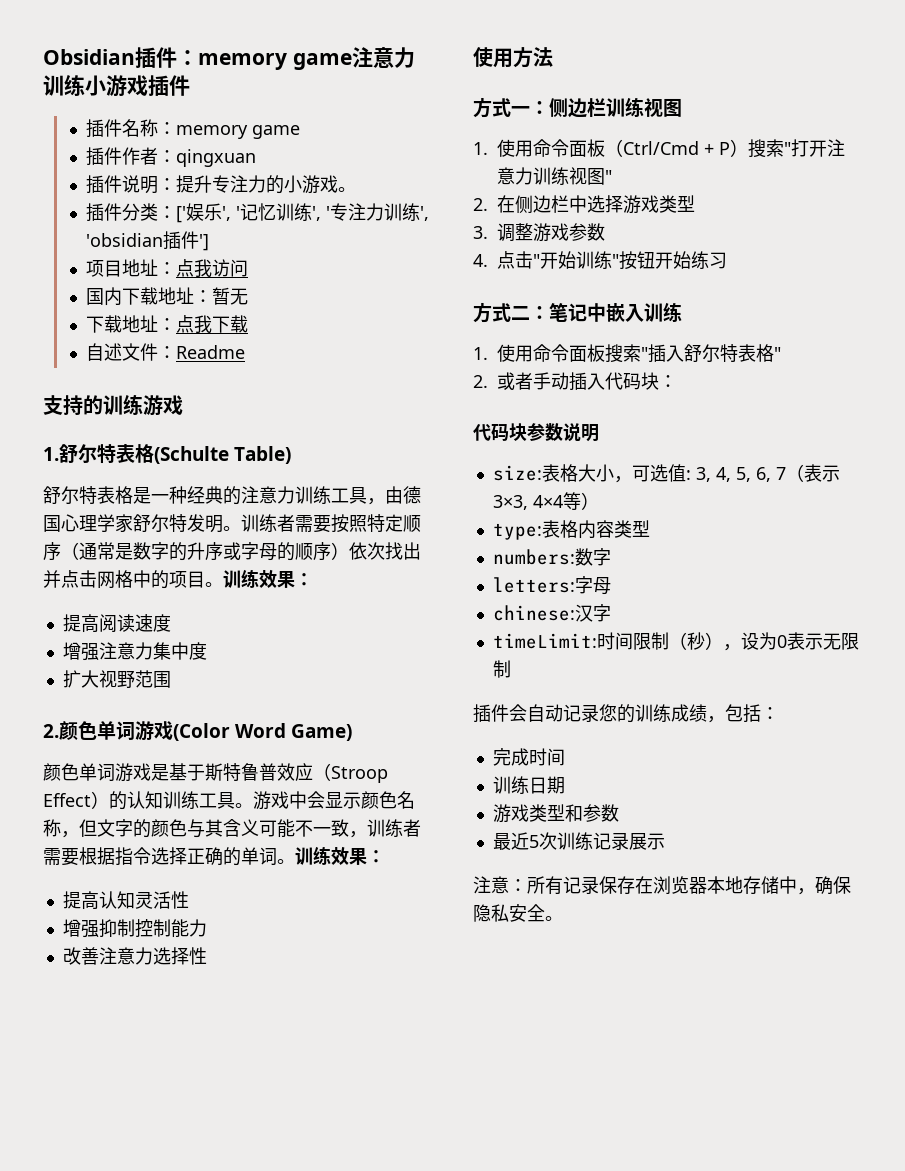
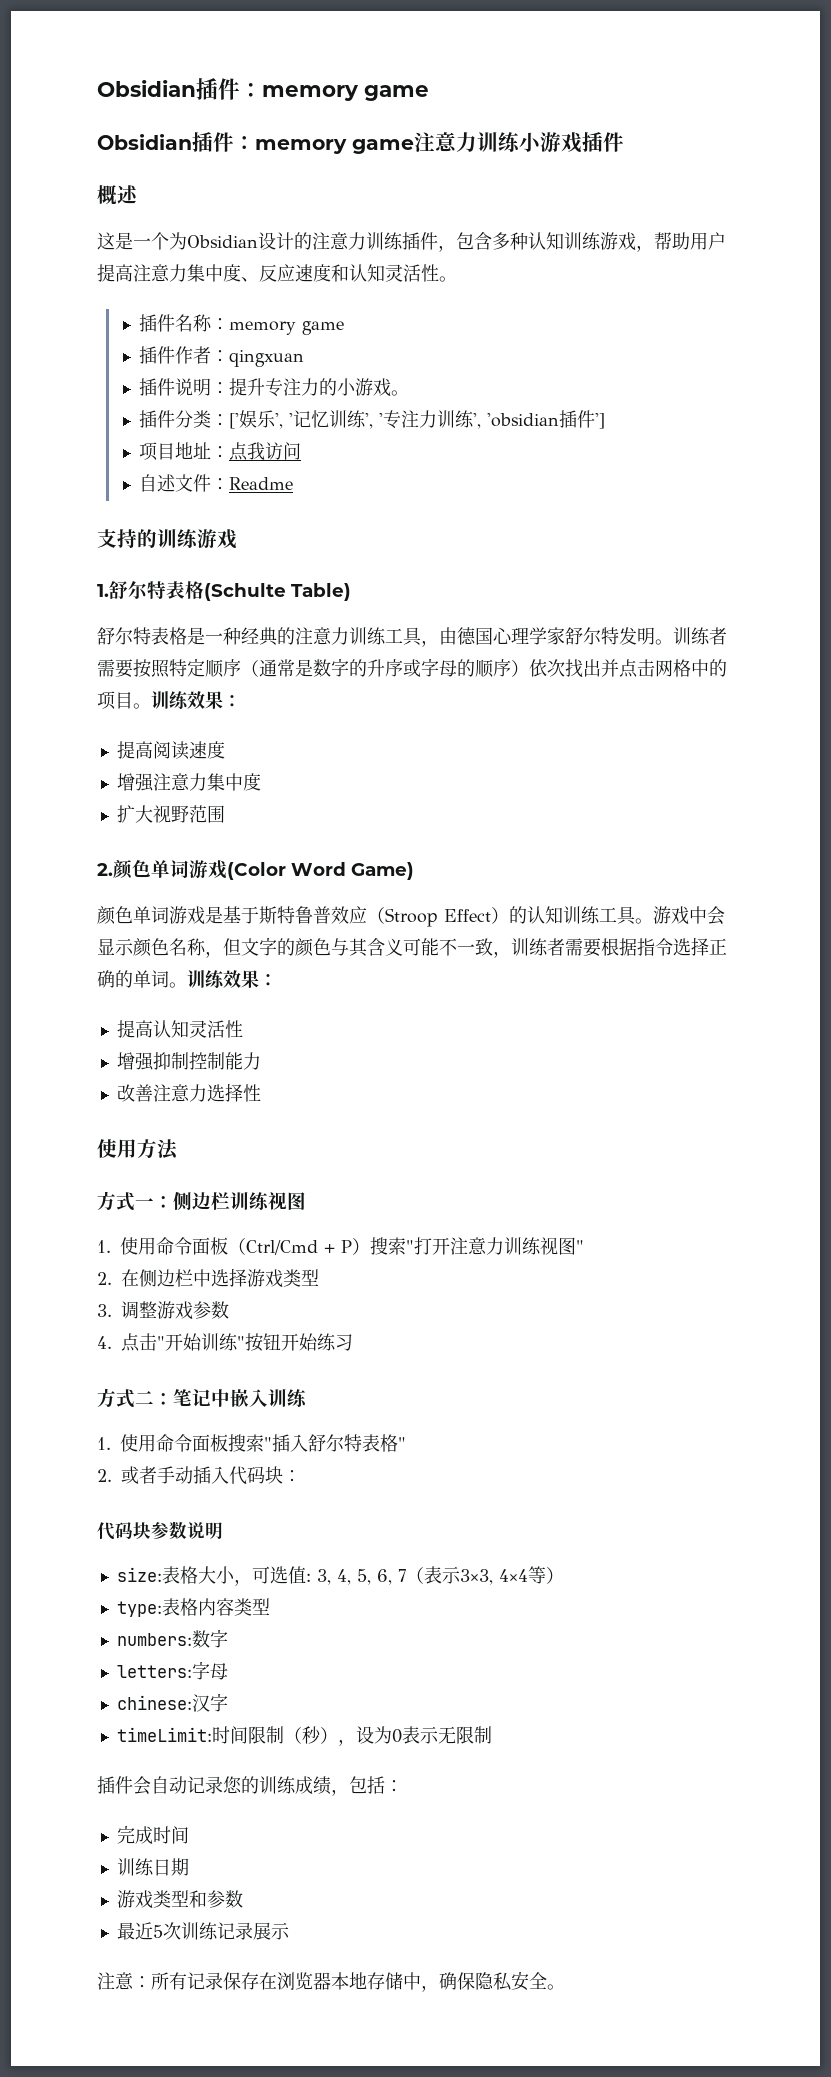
[43,47,352,70] Obsidian插件：memory game -> [97,78,429,101] [97,132,414,154] Obsidian插件：memory game // Obsidian插件：memory game
(190, 85) none -> [97,185,138,205] [97,232,726,252] [97,264,457,282] // 概述 // 这是一个为Obsidian设计的注意力训练插件，包含多种认知训练游戏，帮助用户提高注意力集中度、反应速度和认知灵活性。
[86,287,249,306] [86,315,249,333] // 国内下载地址：暂无 // 下载地址：点我下载 -> (301, 451) none

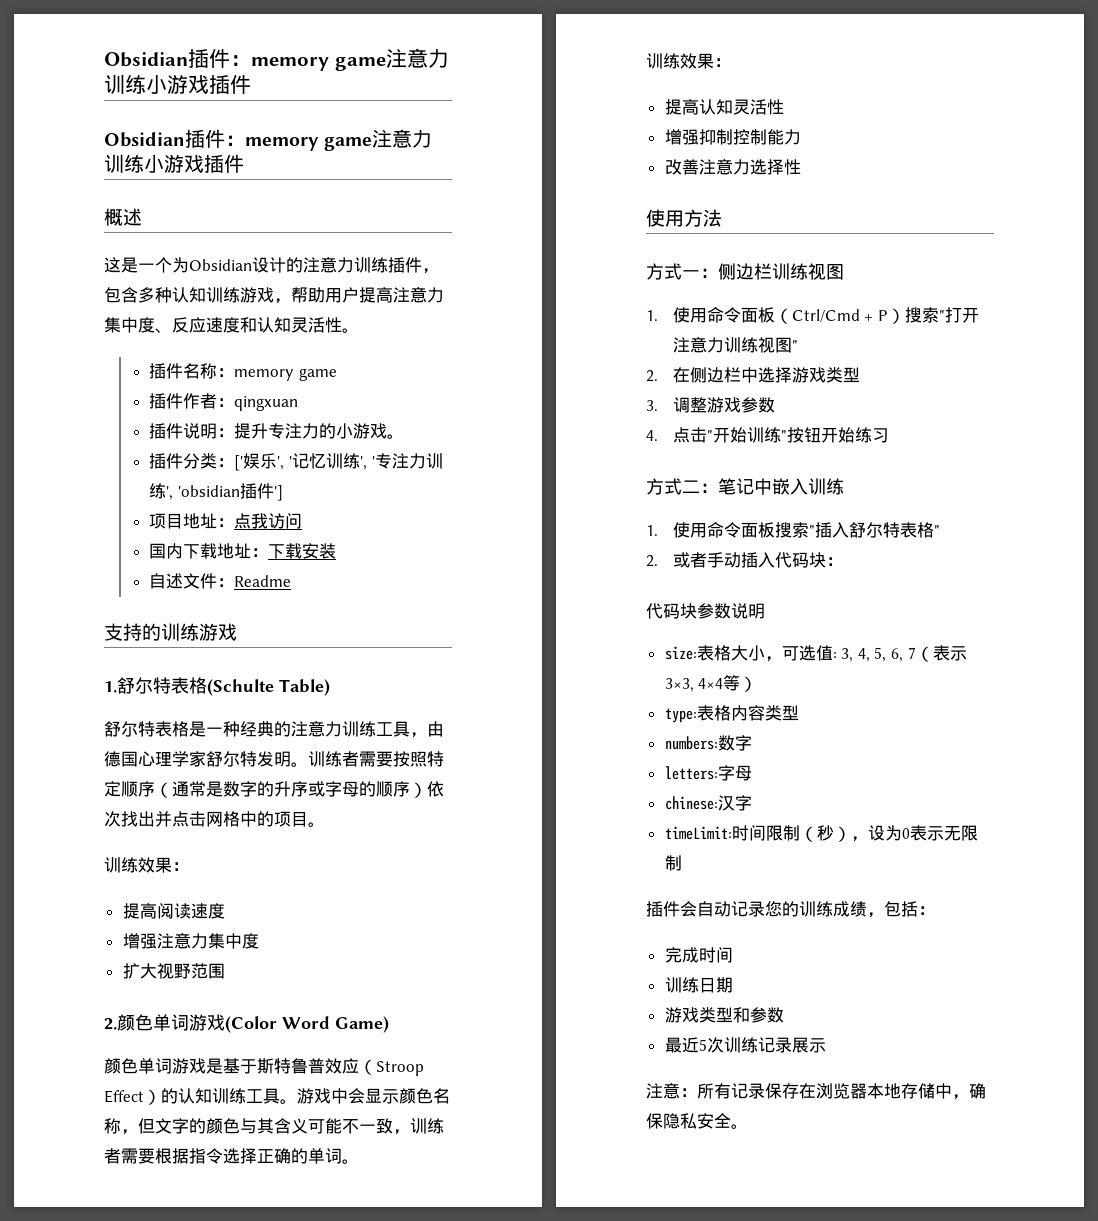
[97,78,429,101] Obsidian插件：memory game -> [104,48,449,71] [104,74,251,94] Obsidian插件：memory game注意力训练小游戏插件
(301, 451) none -> [149,543,337,559] // 国内下载地址：下载安装
(151, 706) none -> (325, 824) //
(187, 985) none -> (359, 1161) //

